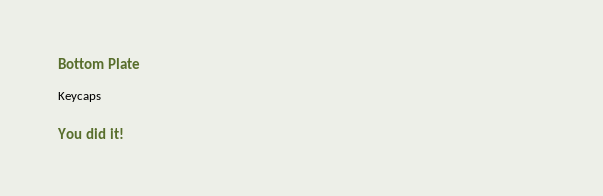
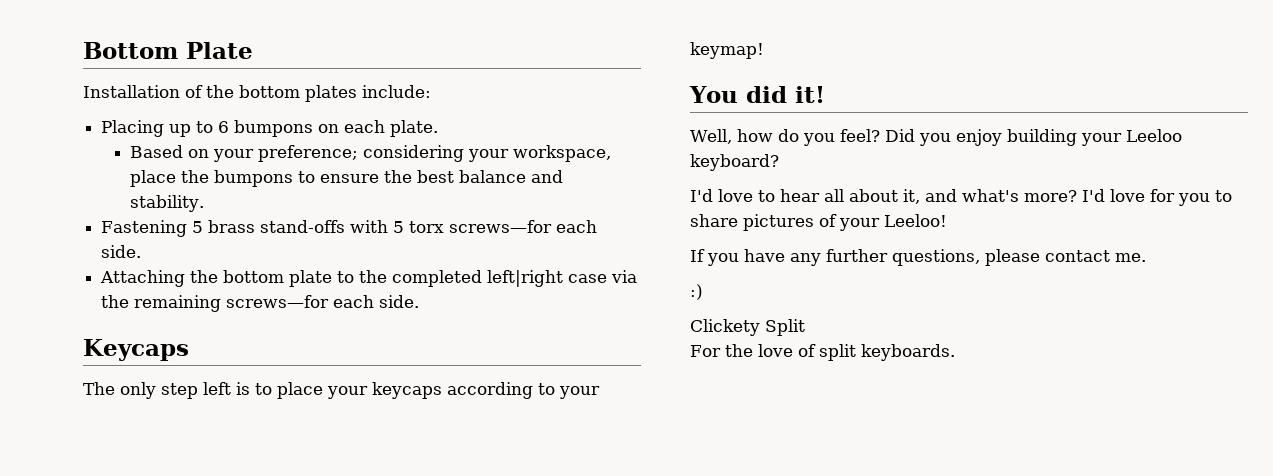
[58,92,101,102] [57,128,124,139] Keycaps // You did it! -> [83,85,431,102] [101,120,439,137] [130,145,612,162] [130,170,564,187] [130,195,205,212] [101,220,598,237] [101,245,142,258] [100,270,638,287] [101,295,420,312] [83,339,189,361] [83,382,600,399] [690,42,764,59] [689,86,825,103] [690,129,1182,146] [690,154,779,171] [690,189,1232,206] [690,214,947,231] [690,249,1146,266] [690,284,703,300] [690,319,805,336] [690,344,955,361] Installation of the bottom plates include: // Placing up to 6 bumpons on each plate. // Based on your preference; considering your workspace, place the bumpons to ensure the best balance and stability. // Fastening 5 brass stand-offs with 5 torx screws—for each side. // Attaching the bottom plate to the completed left|right case via the remaining screws—for each side. // Keycaps // The only step left is to place your keycaps according to your keymap! // You did it! // Well, how do you feel? Did you enjoy building your Leeloo keyboard? // I'd love to hear all about it, and what's more? I'd love for you to share pictures of your Leeloo! // If you have any further questions, please contact me. // :) // Clickety Split // For the love of split keyboards.

